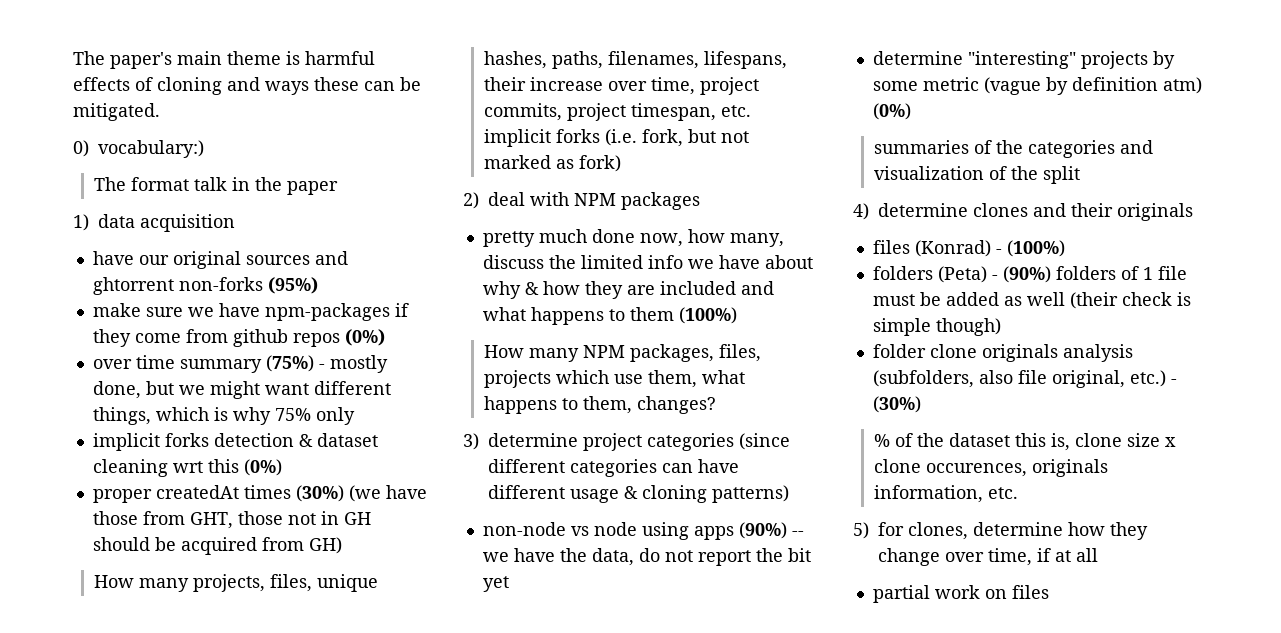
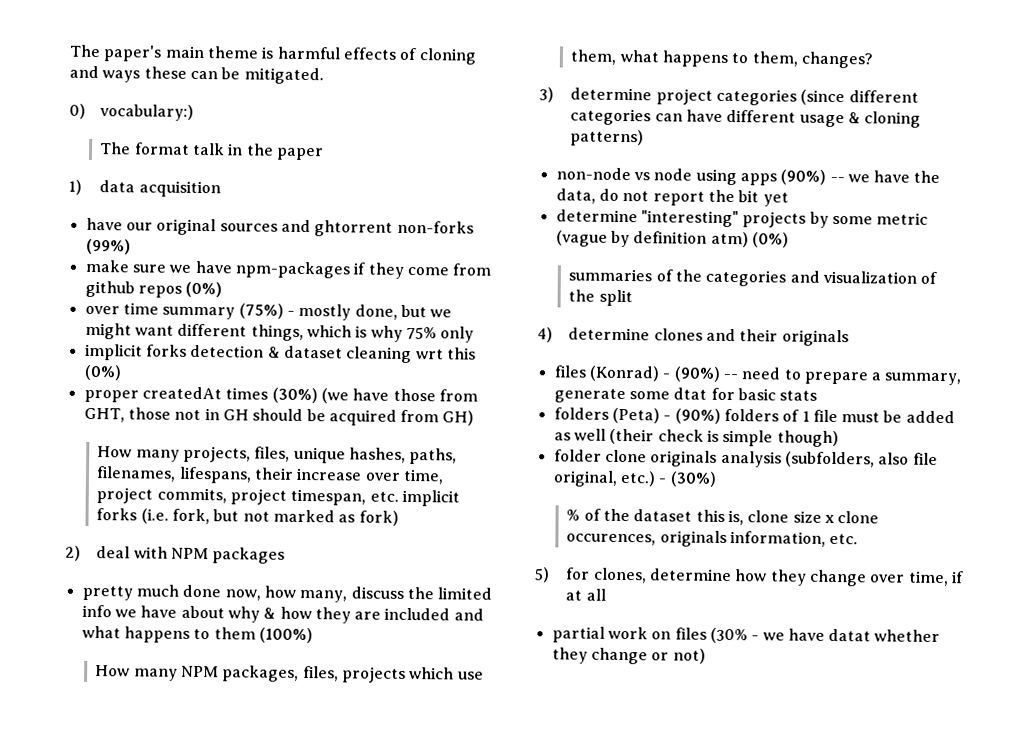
[267,277,318,294] (95%) -> [85,238,131,255] (99%)
[1006,240,1065,257] (100%) -> [673,366,962,386] [553,387,818,404] (90%) -- need to prepare a summary, generate some dtat for basic stats
(1049, 592) none -> [709,627,941,644] [551,647,706,665] (30% - we have datat whether they change or not)

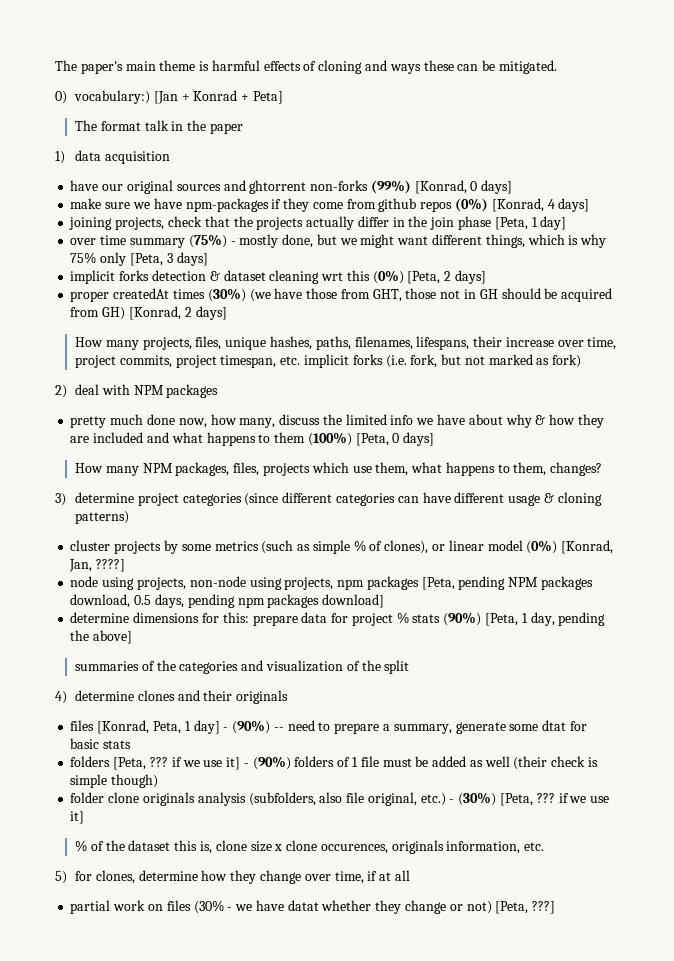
(195, 112) none -> [153,90,283,104] [Jan + Konrad + Peta]
(131, 246) none -> [414,180,513,194] [Konrad, 0 days]
(223, 289) none -> [491,198,590,212] [69,216,567,230] [Konrad, 4 days] // joining projects, check that the projects actually differ in the join phase [Peta, 1 day]
(475, 334) none -> [129,252,208,266] [Peta, 3 days]
(122, 372) none -> [407,270,486,284] [Peta, 2 days]
(475, 418) none -> [128,306,227,320] [Konrad, 2 days]
(313, 635) none -> [355,432,435,446] [Peta, 0 days]
[555,167,941,186] [555,188,789,207] [555,209,929,228] [555,230,789,248] non-node vs node using apps (90%) -- we have the data, do not report the bit yet // determine "interesting" projects by some metric (vague by definition atm) (0%) -> [70,540,614,554] [69,559,126,572] [70,576,593,590] [70,594,385,608] [70,612,606,626] [70,630,133,644] cluster projects by some metrics (such as simple % of clones), or linear model (0%) [Konrad, Jan, ????] // node using projects, non-node using projects, npm packages [Peta, pending NPM packages download, 0.5 days, pending npm packages download] // determine dimensions for this: prepare data for project % stats (90%) [Peta, 1 day, pending the above]
[588,365,660,382] (Konrad) -> [97,720,220,734] [Konrad, Peta, 1 day]
[611,407,660,424] (Peta) -> [113,757,241,770] [Peta, ??? if we use it]
(717, 479) none -> [499,793,610,806] [70,811,85,824] [Peta, ??? if we use it]
(706, 656) none -> [495,901,556,914] [Peta, ???]

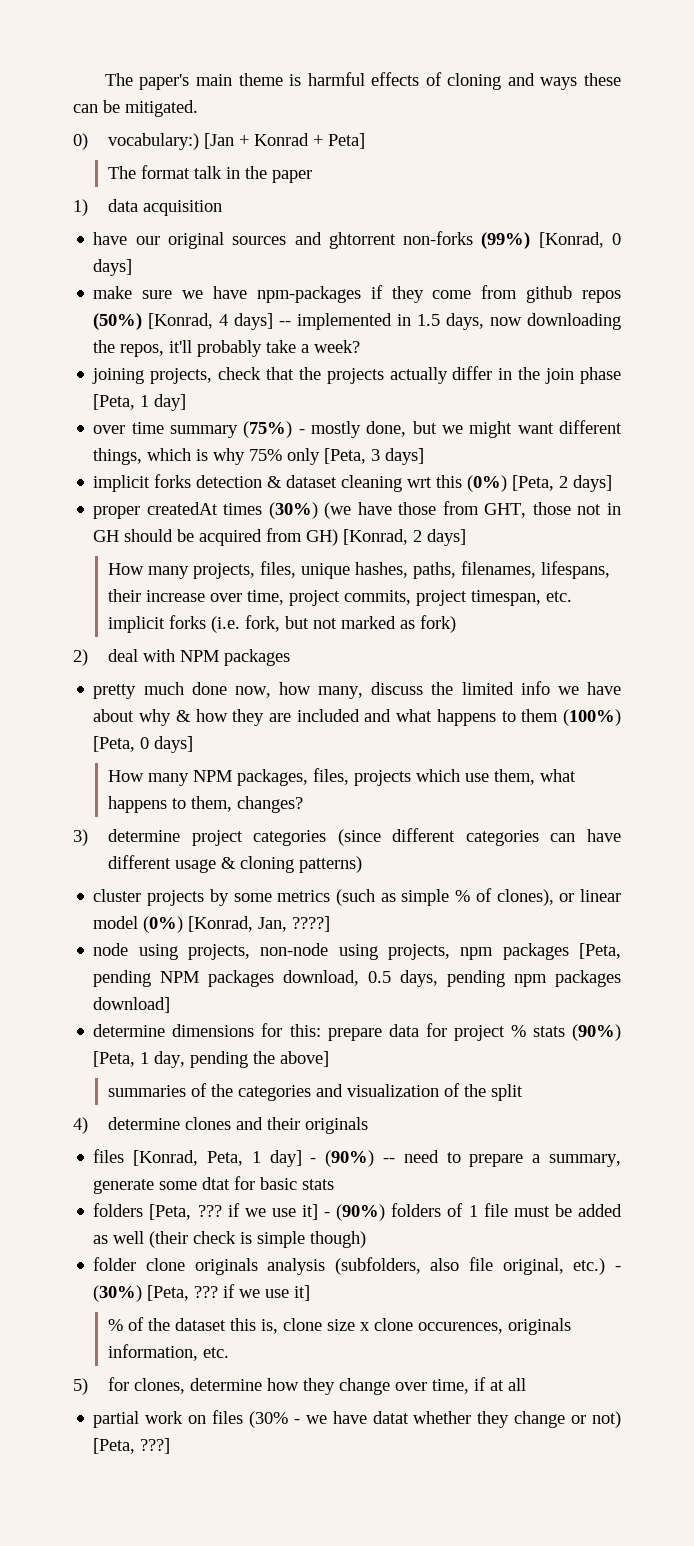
[454,198,488,212] (0%) -> [93,313,143,330] (50%)
(590, 205) none -> [279,313,621,330] [93,340,361,357] -- implemented in 1.5 days, now downloading the repos, it'll probably take a week?

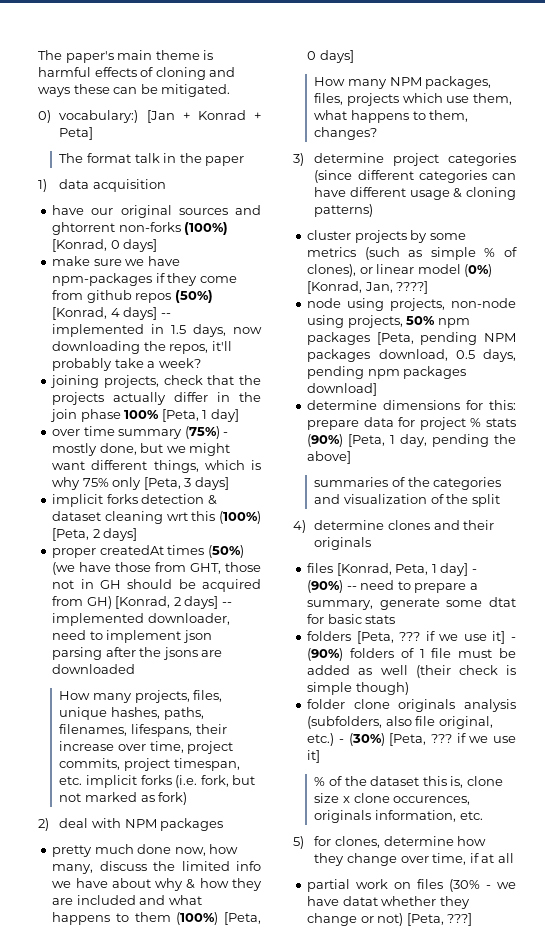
[481,232,531,249] (99%) -> [184,222,229,235] (100%)
(621, 375) none -> [124,410,160,419] 100%
[467,475,508,492] (0%) -> [219,511,261,524] (100%)
[268,502,318,519] (30%) -> [207,545,244,558] (50%)
(467, 537) none -> [221,602,232,606] [52,613,230,626] [52,630,212,643] [52,647,223,660] [52,664,136,674] -- implemented downloader, need to implement json parsing after the jsons are downloaded
(451, 952) none -> [406,316,436,325] 50%

